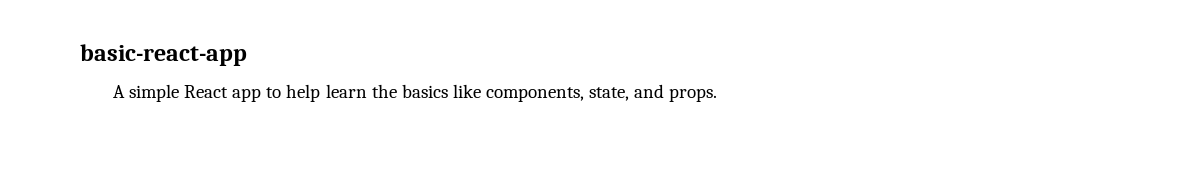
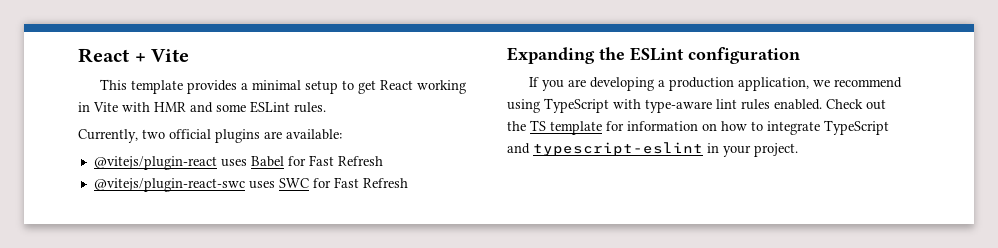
[80,44,247,66] [112,84,718,102] basic-react-app // A simple React app to help learn the basics like components, state, and props. -> [78,48,190,63] [99,79,466,94] [78,101,326,113] [78,129,342,143] [93,155,383,170] [93,177,408,192] [507,47,800,64] [528,77,902,91] [507,98,886,113] [507,120,889,135] [507,142,798,157] React + Vite // This template provides a minimal setup to get React working in Vite with HMR and some ESLint rules. // Currently, two official plugins are available: // @vitejs/plugin-react uses Babel for Fast Refresh // @vitejs/plugin-react-swc uses SWC for Fast Refresh // Expanding the ESLint configuration // If you are developing a production application, we recommend using TypeScript with type-aware lint rules enabled. Check out the TS template for information on how to integrate TypeScript and typescript-eslint in your project.

